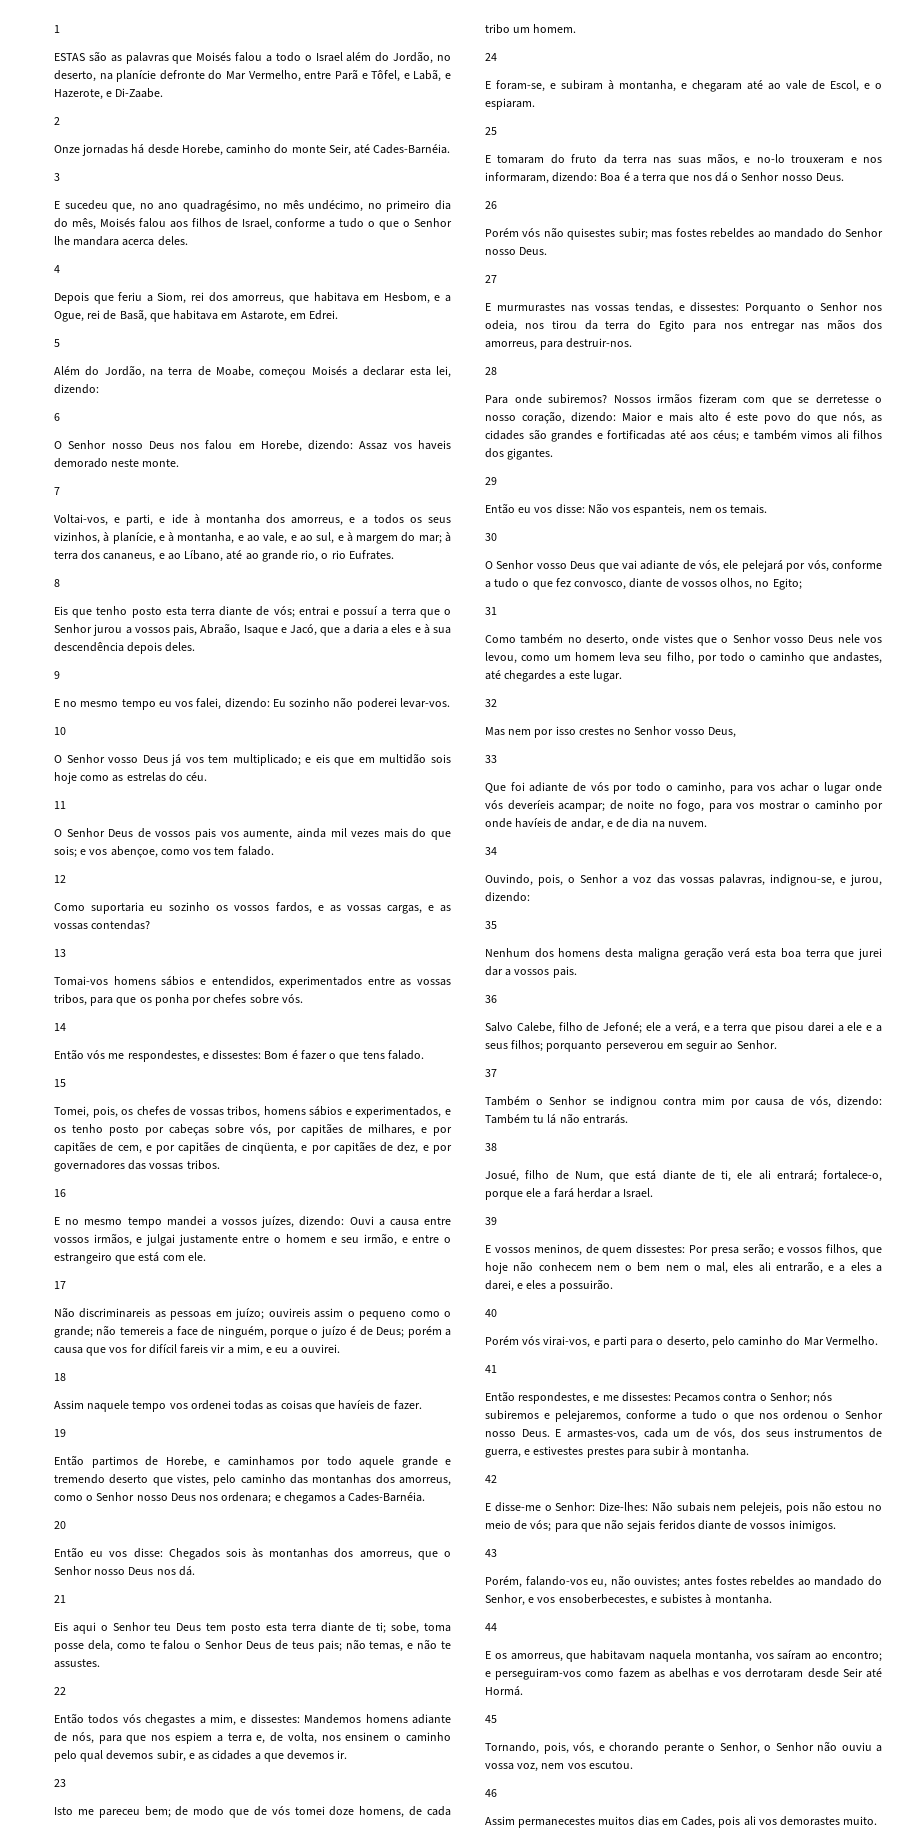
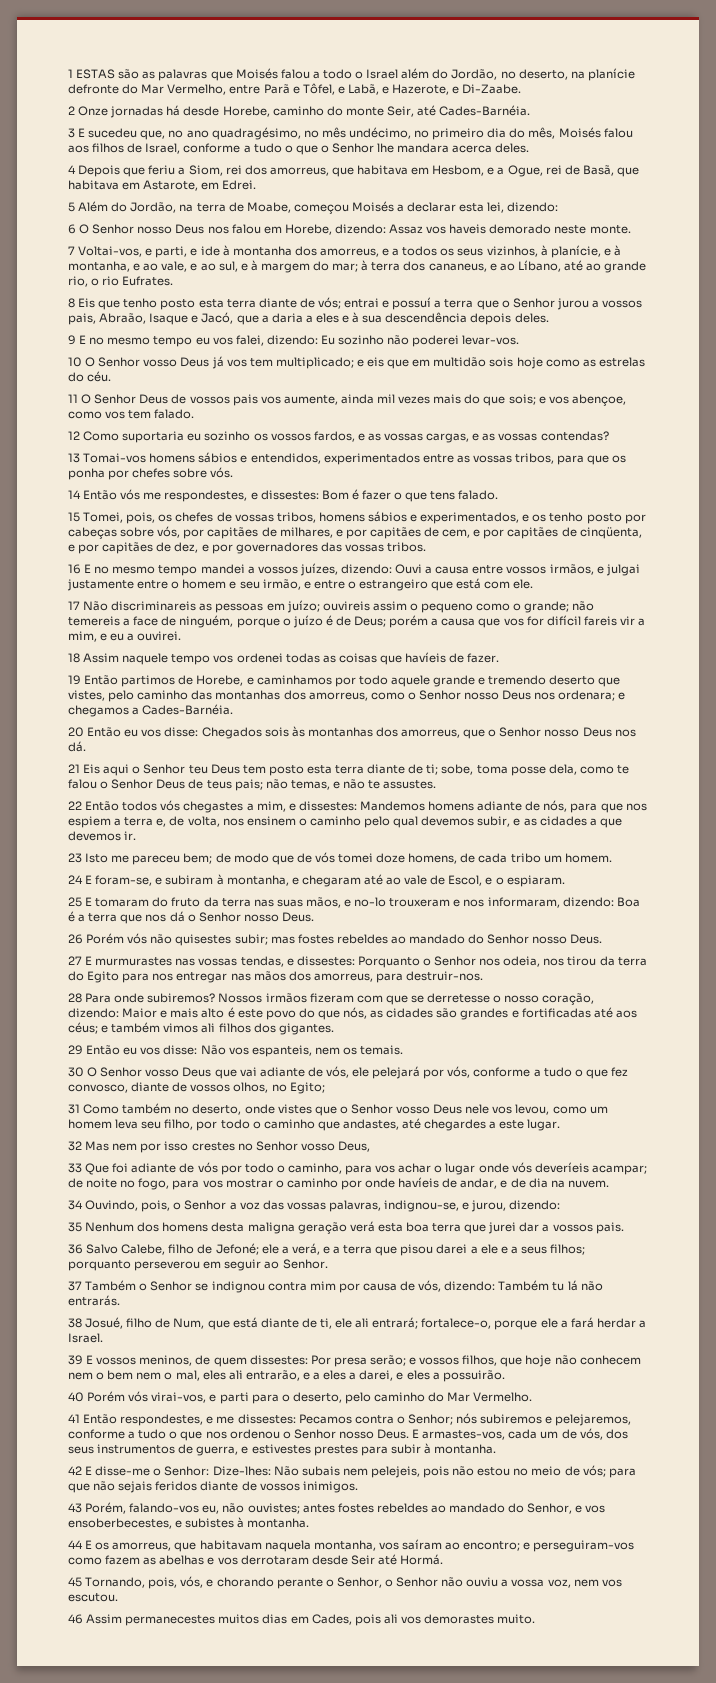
(60, 29) // -> (73, 73) none
(60, 121) // -> (75, 110) none
(60, 177) // -> (75, 133) none
(60, 269) // -> (76, 169) none
(60, 343) // -> (75, 207) none
(60, 417) // -> (76, 229) none
(60, 491) // -> (75, 250) none
(60, 583) // -> (75, 303) none
(60, 675) // -> (76, 340) none
(66, 731) // -> (82, 362) none
(66, 805) // -> (78, 398) none
(66, 879) // -> (80, 435) none
(66, 953) // -> (80, 458) none
(66, 1027) // -> (81, 494) none
(66, 1083) // -> (80, 517) none
(66, 1193) // -> (81, 569) none
(66, 1285) // -> (80, 605) none
(66, 1377) // -> (80, 658) none
(66, 1433) // -> (81, 680) none
(66, 1525) // -> (84, 732) none
(66, 1599) // -> (80, 768) none
(66, 1691) // -> (82, 805) none
(66, 1783) // -> (82, 858) none
(497, 57) // -> (83, 879) none
(497, 131) // -> (82, 902) none
(497, 205) // -> (83, 939) none
(497, 279) // -> (82, 960) none
(497, 371) // -> (82, 998) none
(497, 481) // -> (83, 1050) none
(497, 537) // -> (84, 1072) none
(497, 611) // -> (80, 1109) none
(497, 703) // -> (82, 1146) none
(497, 759) // -> (82, 1168) none
(497, 851) // -> (83, 1205) none
(497, 925) // -> (82, 1227) none
(497, 999) // -> (83, 1249) none
(497, 1073) // -> (82, 1286) none
(497, 1147) // -> (82, 1323) none
(497, 1221) // -> (83, 1360) none
(497, 1313) // -> (84, 1397) none
(497, 1369) // -> (80, 1418) none
(497, 1479) // -> (82, 1470) none
(497, 1553) // -> (82, 1508) none
(497, 1627) // -> (83, 1544) none
(497, 1719) // -> (82, 1582) none
(497, 1793) // -> (83, 1619) none

